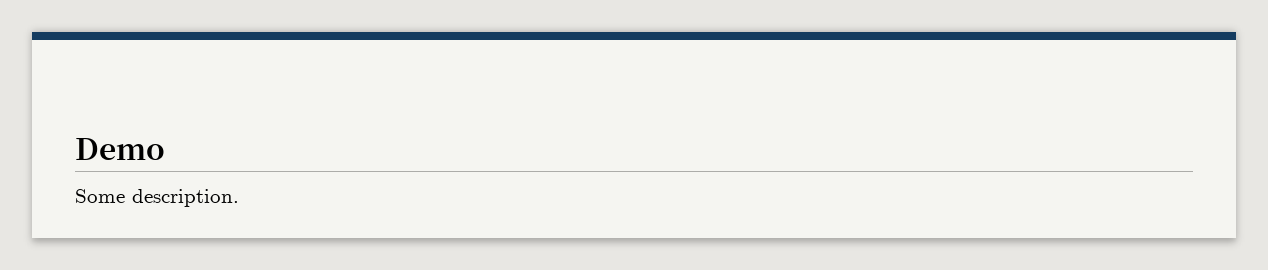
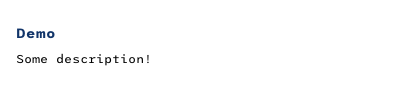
[132,189,239,207] description. -> [56,53,152,66] description!

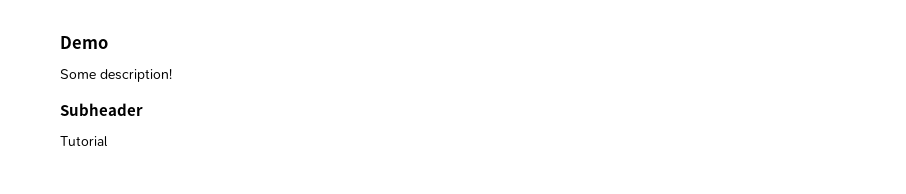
(152, 59) none -> [60,103,143,116] [60,136,108,147] // Subheader // Tutorial

